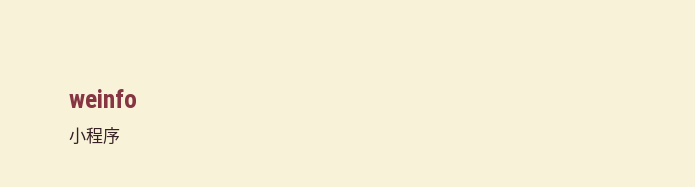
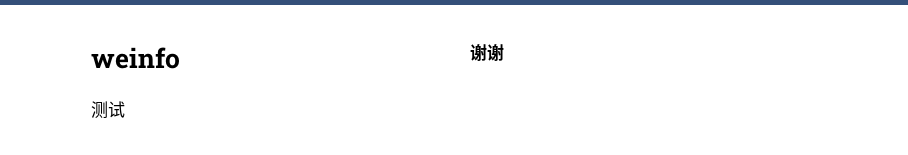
[69,127,120,145] 小程序 -> [91,101,125,119] [470,44,504,61] 测试 // 谢谢

